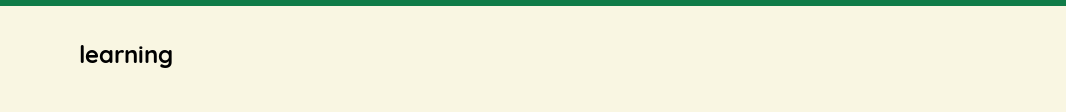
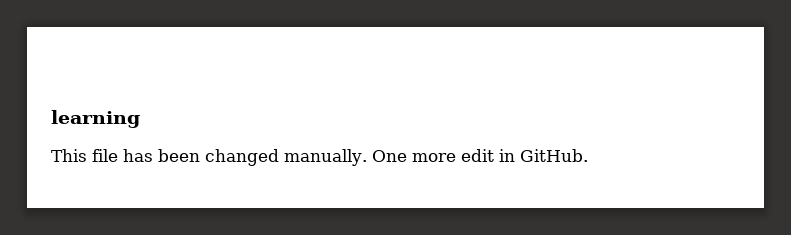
(173, 56) none -> [51,149,588,166] // This file has been changed manually. One more edit in GitHub.

